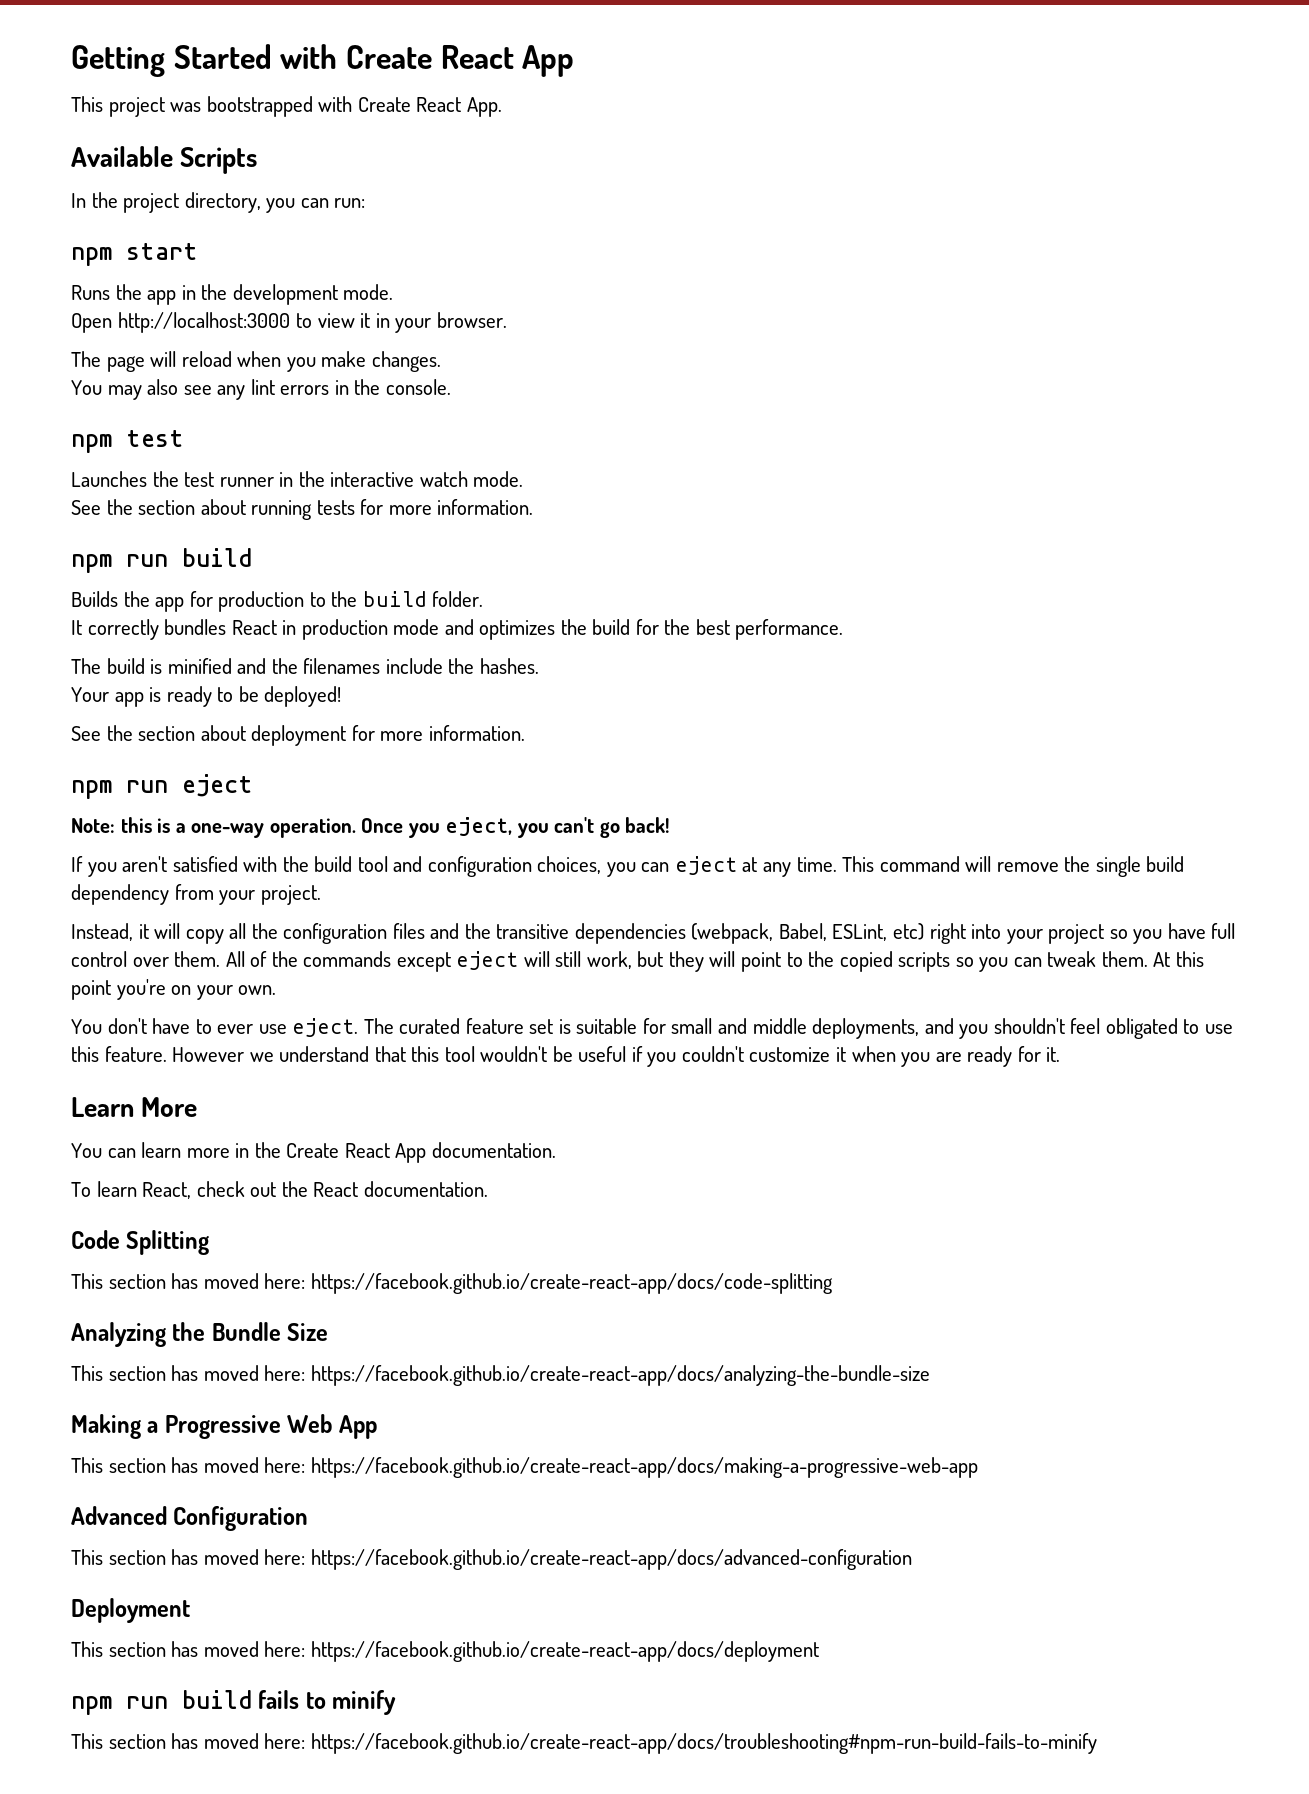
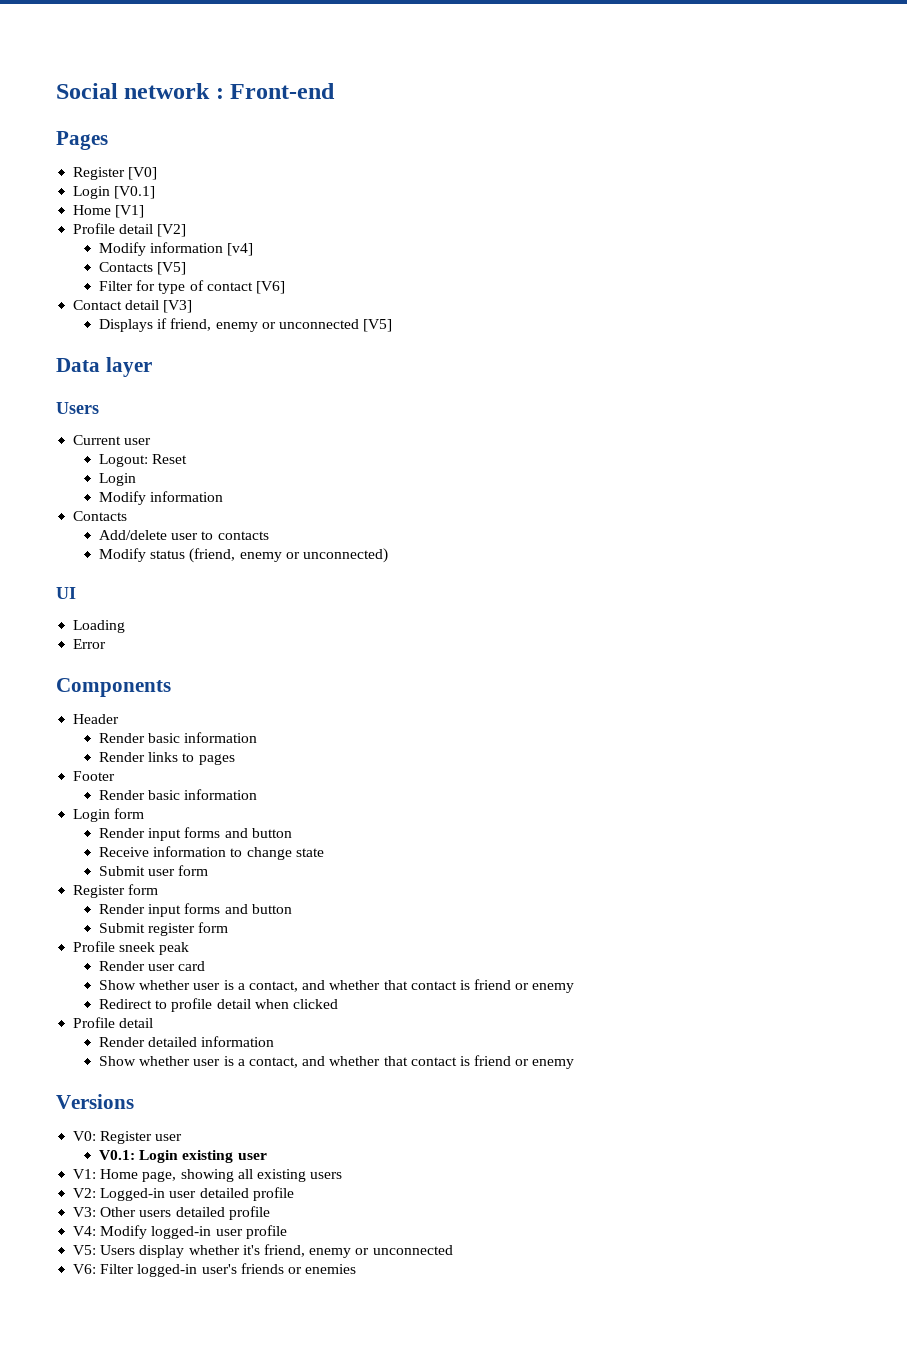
[71,44,575,77] [71,96,502,117] [71,146,258,174] [71,192,366,213] [71,243,198,266] [71,284,394,305] [71,312,507,333] [71,351,441,372] [71,379,451,400] [71,430,184,453] [71,471,524,487] [71,499,534,520] [71,548,252,573] [71,591,484,612] [71,619,844,640] [71,658,539,674] [71,686,342,707] [71,725,525,746] [71,774,253,799] [71,817,671,838] [71,856,1185,877] [71,884,321,905] [71,923,1236,944] [71,951,1204,972] [71,979,277,1000] [71,1018,1233,1039] [71,1046,1061,1067] [71,1097,198,1117] [71,1142,556,1163] [71,1181,488,1199] [71,1230,210,1255] [71,1273,833,1294] [71,1322,329,1347] [71,1365,930,1386] [71,1414,377,1439] [71,1457,978,1478] [71,1506,309,1531] [71,1549,912,1570] [71,1598,190,1623] [71,1641,819,1662] [71,1690,397,1715] [71,1733,1097,1754] Getting Started with Create React App // This project was bootstrapped with Create React App. // Available Scripts // In the project directory, you can run: // npm start // Runs the app in the development mode. // Open http://localhost:3000 to view it in your browser. // The page will reload when you make changes. // You may also see any lint errors in the console. // npm test // Launches the test runner in the interactive watch mode. // See the section about running tests for more information. // npm run build // Builds the app for production to the build folder. // It correctly bundles React in production mode and optimizes the build for the best performance. // The build is minified and the filenames include the hashes. // Your app is ready to be deployed! // See the section about deployment for more information. // npm run eject // Note: this is a one-way operation. Once you eject, you can't go back! // If you aren't satisfied with the build tool and configuration choices, you can eject at any time. This command will remove the single build dependency from your project. // Instead, it will copy all the configuration files and the transitive dependencies (webpack, Babel, ESLint, etc) right into your project so you have full control over them. All of the commands except eject will still work, but they will point to the copied scripts so you can tweak them. At this point you're on your own. // You don't have to ever use eject. The curated feature set is suitable for small and middle deployments, and you shouldn't feel obligated to use this feature. However we understand that this tool wouldn't be useful if you couldn't customize it when you are ready for it. // Learn More // You can learn more in the Create React App documentation. // To learn React, check out the React documentation. // Code Splitting // This section has moved here: https://facebook.github.io/create-react-app/docs/code-splitting // Analyzing the Bundle Size // This section has moved here: https://facebook.github.io/create-react-app/docs/analyzing-the-bundle-size // Making a Progressive Web App // This section has moved here: https://facebook.github.io/create-react-app/docs/making-a-progressive-web-app // Advanced Configuration // This section has moved here: https://facebook.github.io/create-react-app/docs/advanced-configuration // Deployment // This section has moved here: https://facebook.github.io/create-react-app/docs/deployment // npm run build fails to minify // This section has moved here: https://facebook.github.io/create-react-app/docs/troubleshooting#npm-run-build-fails-to-minify -> [56,83,336,99] [56,131,108,150] [73,167,158,180] [73,186,156,199] [73,205,145,218] [73,223,187,237] [99,242,254,256] [99,262,187,275] [99,280,285,294] [73,300,193,313] [99,318,393,332] [56,357,152,377] [56,402,99,414] [73,435,152,445] [99,454,188,467] [99,473,137,486] [99,491,224,505] [73,511,128,521] [99,530,269,540] [99,548,388,563] [56,587,76,599] [73,620,126,633] [73,639,107,649] [56,678,171,697] [73,714,120,724] [99,732,258,743] [99,752,235,765] [73,771,116,781] [99,789,258,800] [73,808,145,822] [99,827,292,841] [99,846,324,860] [99,865,209,876] [73,884,159,898] [99,903,292,917] [99,922,229,936] [73,941,190,955] [99,961,206,971] [99,979,575,993] [99,998,338,1012] [73,1017,154,1028] [99,1036,275,1047] [99,1055,575,1069] [56,1094,134,1109] [73,1131,183,1144] [99,1150,267,1163] [73,1169,343,1182] [73,1187,294,1201] [73,1206,270,1220] [73,1225,287,1239] [73,1244,453,1258] [73,1263,357,1277] Social network : Front-end // Pages // Register [V0] // Login [V0.1] // Home [V1] // Profile detail [V2] // Modify information [v4] // Contacts [V5] // Filter for type of contact [V6] // Contact detail [V3] // Displays if friend, enemy or unconnected [V5] // Data layer // Users // Current user // Logout: Reset // Login // Modify information // Contacts // Add/delete user to contacts // Modify status (friend, enemy or unconnected) // UI // Loading // Error // Components // Header // Render basic information // Render links to pages // Footer // Render basic information // Login form // Render input forms and button // Receive information to change state // Submit user form // Register form // Render input forms and button // Submit register form // Profile sneek peak // Render user card // Show whether user is a contact, and whether that contact is friend or enemy // Redirect to profile detail when clicked // Profile detail // Render detailed information // Show whether user is a contact, and whether that contact is friend or enemy // Versions // V0: Register user // V0.1: Login existing user // V1: Home page, showing all existing users // V2: Logged-in user detailed profile // V3: Other users detailed profile // V4: Modify logged-in user profile // V5: Users display whether it's friend, enemy or unconnected // V6: Filter logged-in user's friends or enemies

